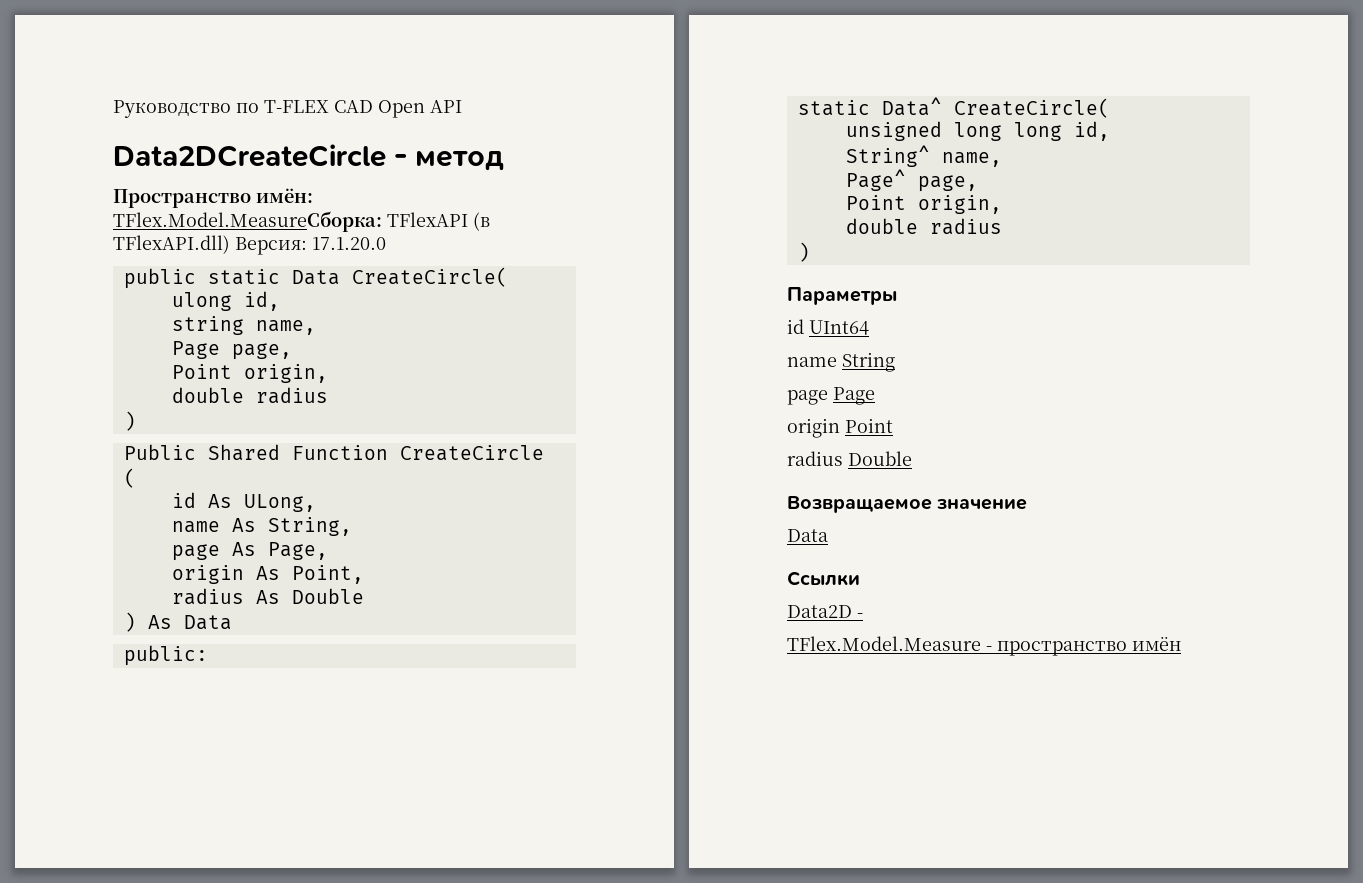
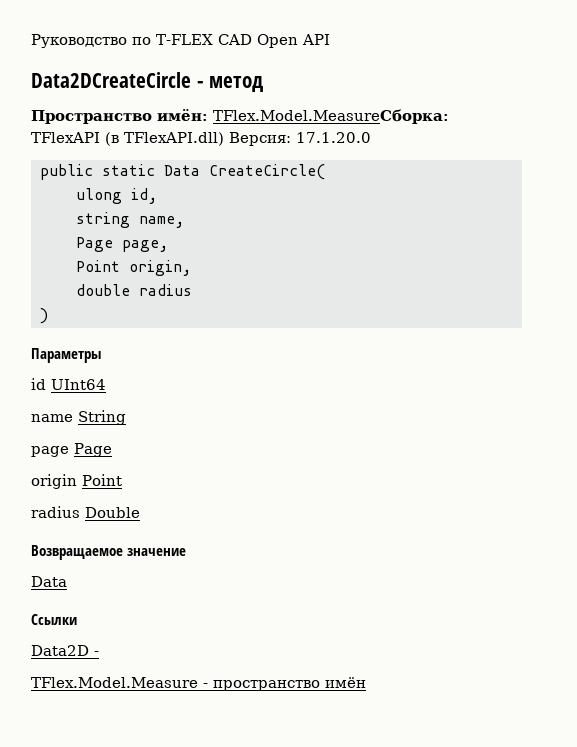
[123,444,544,461] [123,468,136,488] [171,492,316,512] [171,517,352,536] [171,542,328,561] [171,565,364,584] [171,588,364,605] [123,612,232,632] [123,645,208,666] [797,97,1110,118] [845,121,1110,141] [845,145,1002,167] [845,169,978,192] [845,195,1002,214] [845,218,1002,235] [797,242,810,262] // Public Shared Function CreateCircle ( // id As ULong, // name As String, // page As Page, // origin As Point, // radius As Double // ) As Data // public: // static Data^ CreateCircle( // unsigned long long id, // String^ name, // Page^ page, // Point origin, // double radius // ) -> (48, 316) none

